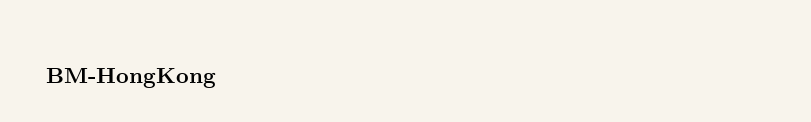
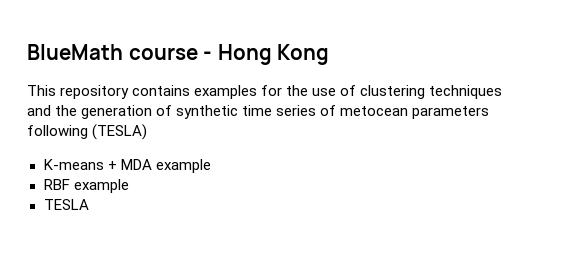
[46,68,216,88] BM-HongKong -> [27,44,330,65] [27,85,503,99] [27,105,490,119] [27,124,148,140] [43,159,211,173] [43,179,129,193] [43,199,89,210] BlueMath course - Hong Kong // This repository contains examples for the use of clustering techniques and the generation of synthetic time series of metocean parameters following (TESLA) // K-means + MDA example // RBF example // TESLA

